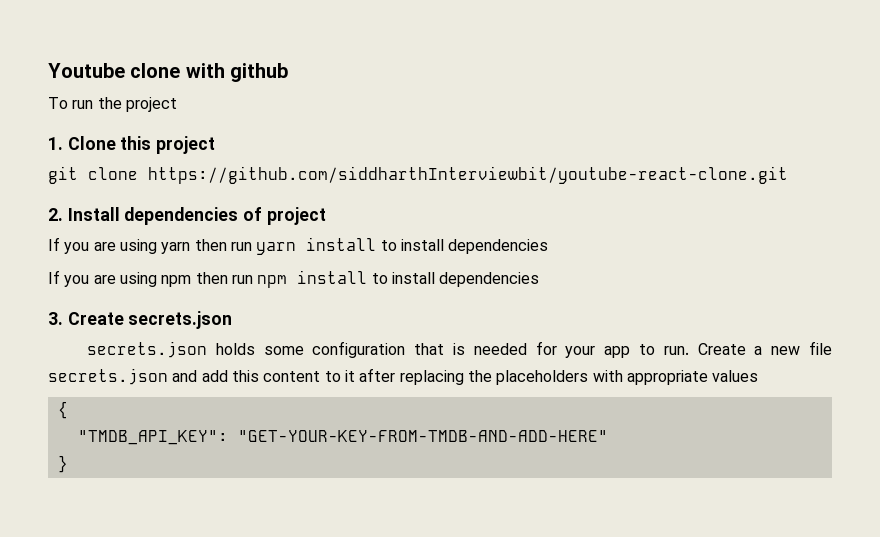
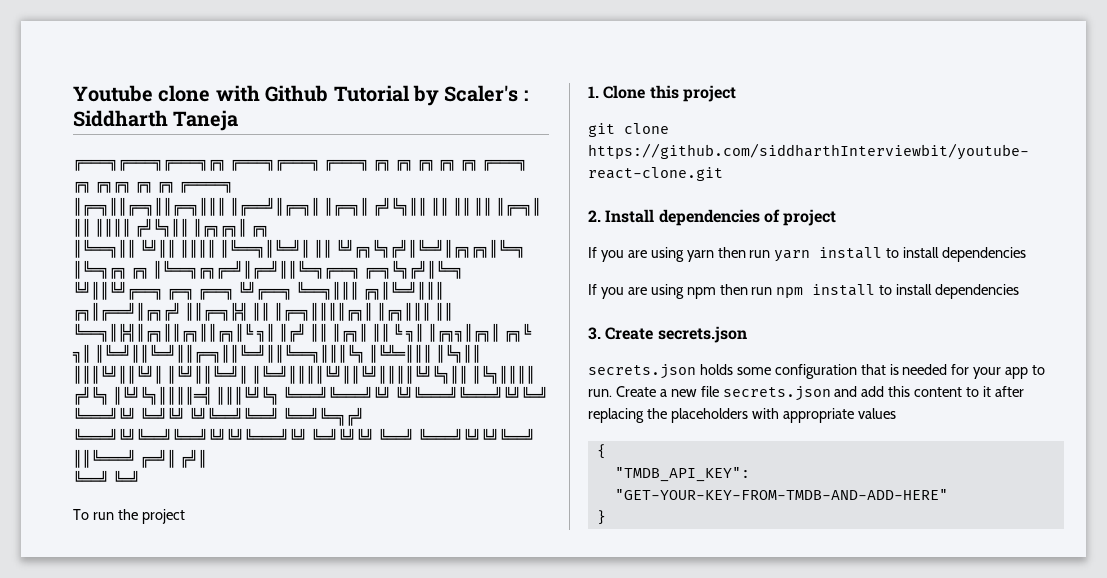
[230,63,289,82] github -> [265,85,528,106] [73,110,239,131] [73,159,528,171] [73,181,233,193] [73,197,542,216] [73,218,269,237] [73,239,525,258] [73,260,463,279] [73,281,444,300] [73,302,453,321] [73,323,533,342] [72,344,481,363] [73,365,535,384] [73,386,548,405] [73,407,364,426] [73,428,535,443] [73,449,207,468] [73,470,140,485] Github Tutorial by Scaler's : Siddharth Taneja // ╔═══╗╔═══╗╔═══╗╔╗ ╔═══╗╔═══╗ ╔═══╗ ╔╗ ╔╗ ╔╗ ╔╗ ╔╗ ╔═══╗ ╔╗ ╔╗╔╗ ╔╗ ╔╗ ╔════╗ // ║╔═╗║║╔═╗║║╔═╗║║║ ║╔══╝║╔═╗║ ║╔═╗║ ╔╝╚╗║║ ║║ ║║ ║║ ║╔═╗║ ║║ ║║║║ ╔╝╚╗║║ ║╔╗╔╗║ ╔╗ // ║╚══╗║║ ╚╝║║ ║║║║ ║╚══╗║╚═╝║ ║║ ╚╝╔╗╚╗╔╝║╚═╝║╔╗╔╗║╚═╗ ║╚═╗╔╗ ╔╗ ║╚══╗╔╗╔═╝║╔═╝║║╚═╗╔══╗ ╔═╗╚╗╔╝║╚═╗ ╚╝║║╚╝╔══╗ ╔═╗ ╔══╗ ╚╝╔══╗ ╚══╗║║║ ╔╗║╚═╝║║║ ╔╗║╔══╝║╔╗╔╝ ║║╔═╗╠╣ ║║ ║╔═╗║║║║╔╗║ ║╔╗║║║ ║║ ╚══╗║╠╣║╔╗║║╔╗║║╔╗║╚ ╗║ ║╔╝ ║║ ║╔╗║ ║║ ╚ ╗║ ║╔╗╗║╔╗║ ╔╗╚ ╗║ ║╚═╝║║╚═╝║║╔═╗║║╚═╝║║╚══╗║║║╚╗ ║╚╩═║║║ ║╚╗║║ ║║║╚╝║║╚╝║ ║╚╝║║╚═╝║ ║╚═╝║║║║╚╝║║╚╝║║║║╚╝╚╗║║ ║╚╗║║║║ ╔╝╚╗ ║╚╝╚╗║║║║═╣ ║║║╚╝╚╗ ╚═══╝╚═══╝╚╝ ╚╝╚═══╝╚═══╝╚╝╚═╝ ╚═══╝╚╝ ╚═╝╚╝ ╚╝╚══╝╚══╝ ╚══╝╚═╗╔╝ ╚═══╝╚╝╚══╝╚══╝╚╝╚╝╚═══╝╚╝ ╚═╝╚╝╚╝ ╚══╝ ╚═══╝╚╝╚╝╚══╝ ║║╚═══╝ ╔═╝║ ╔╝║ // ╚══╝ ╚═╝

